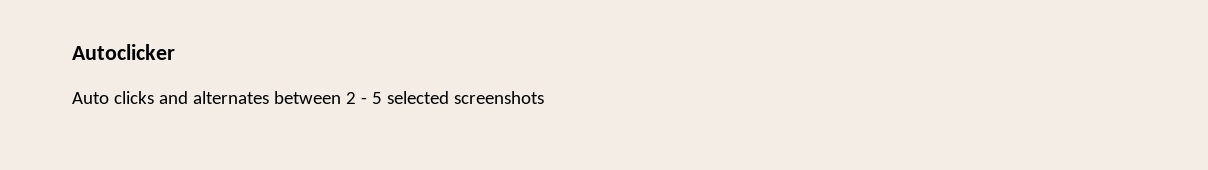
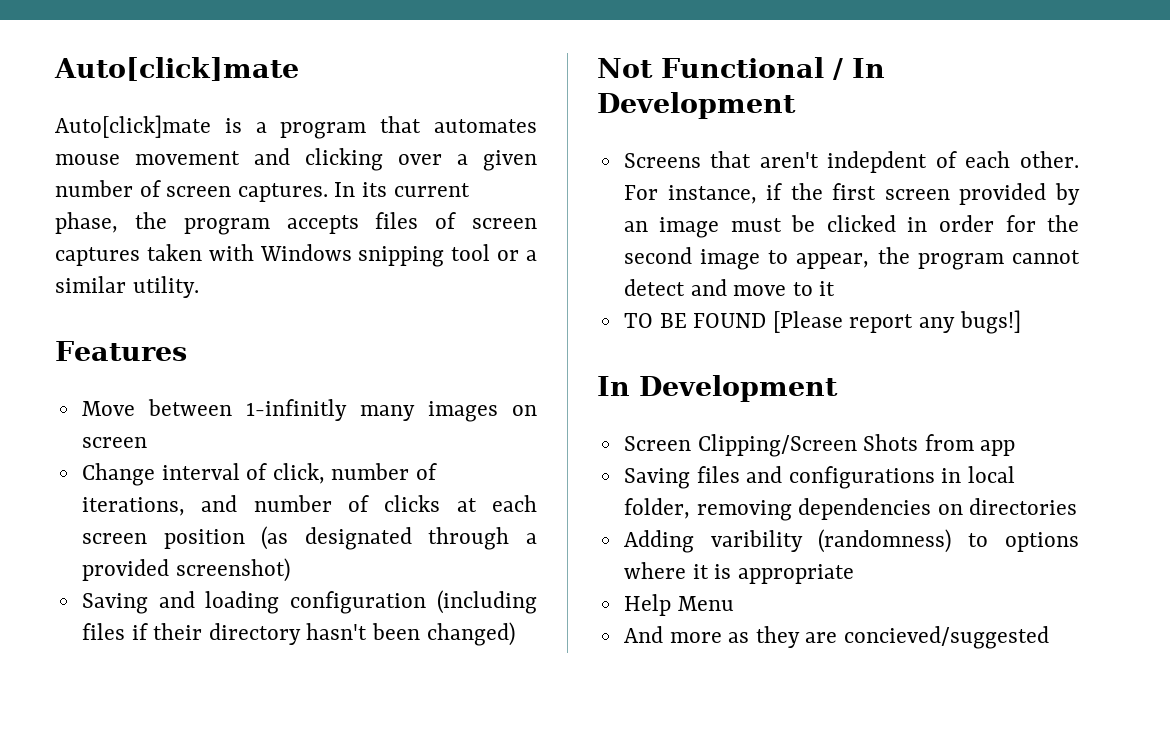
[72,44,175,60] [72,91,544,104] Autoclicker // Auto clicks and alternates between 2 - 5 selected screenshots -> [54,57,299,81] [55,115,537,139] [55,148,537,171] [55,180,470,202] [55,212,537,235] [55,244,537,267] [55,276,199,298] [55,341,187,361] [81,399,537,422] [81,437,147,448] [81,463,438,486] [81,495,538,516] [81,526,537,550] [81,558,290,582] [81,590,537,614] [81,622,515,646] [597,57,885,80] [597,92,796,119] [623,151,1079,173] [623,183,1080,205] [623,215,1079,238] [623,247,1080,270] [623,279,836,296] [623,310,1021,334] [597,375,838,402] [623,434,1016,457] [623,466,1016,489] [623,498,1078,521] [623,529,1079,553] [623,562,854,584] [623,594,734,616] [623,626,1050,649] Auto[click]mate // Auto[click]mate is a program that automates mouse movement and clicking over a given number of screen captures. In its current phase, the program accepts files of screen captures taken with Windows snipping tool or a similar utility. // Features // Move between 1-infinitly many images on screen // Change interval of click, number of iterations, and number of clicks at each screen position (as designated through a provided screenshot) // Saving and loading configuration (including files if their directory hasn't been changed) // Not Functional / In Development // Screens that aren't indepdent of each other. For instance, if the first screen provided by an image must be clicked in order for the second image to appear, the program cannot detect and move to it // TO BE FOUND [Please report any bugs!] // In Development // Screen Clipping/Screen Shots from app // Saving files and configurations in local folder, removing dependencies on directories // Adding varibility (randomness) to options where it is appropriate // Help Menu // And more as they are concieved/suggested

